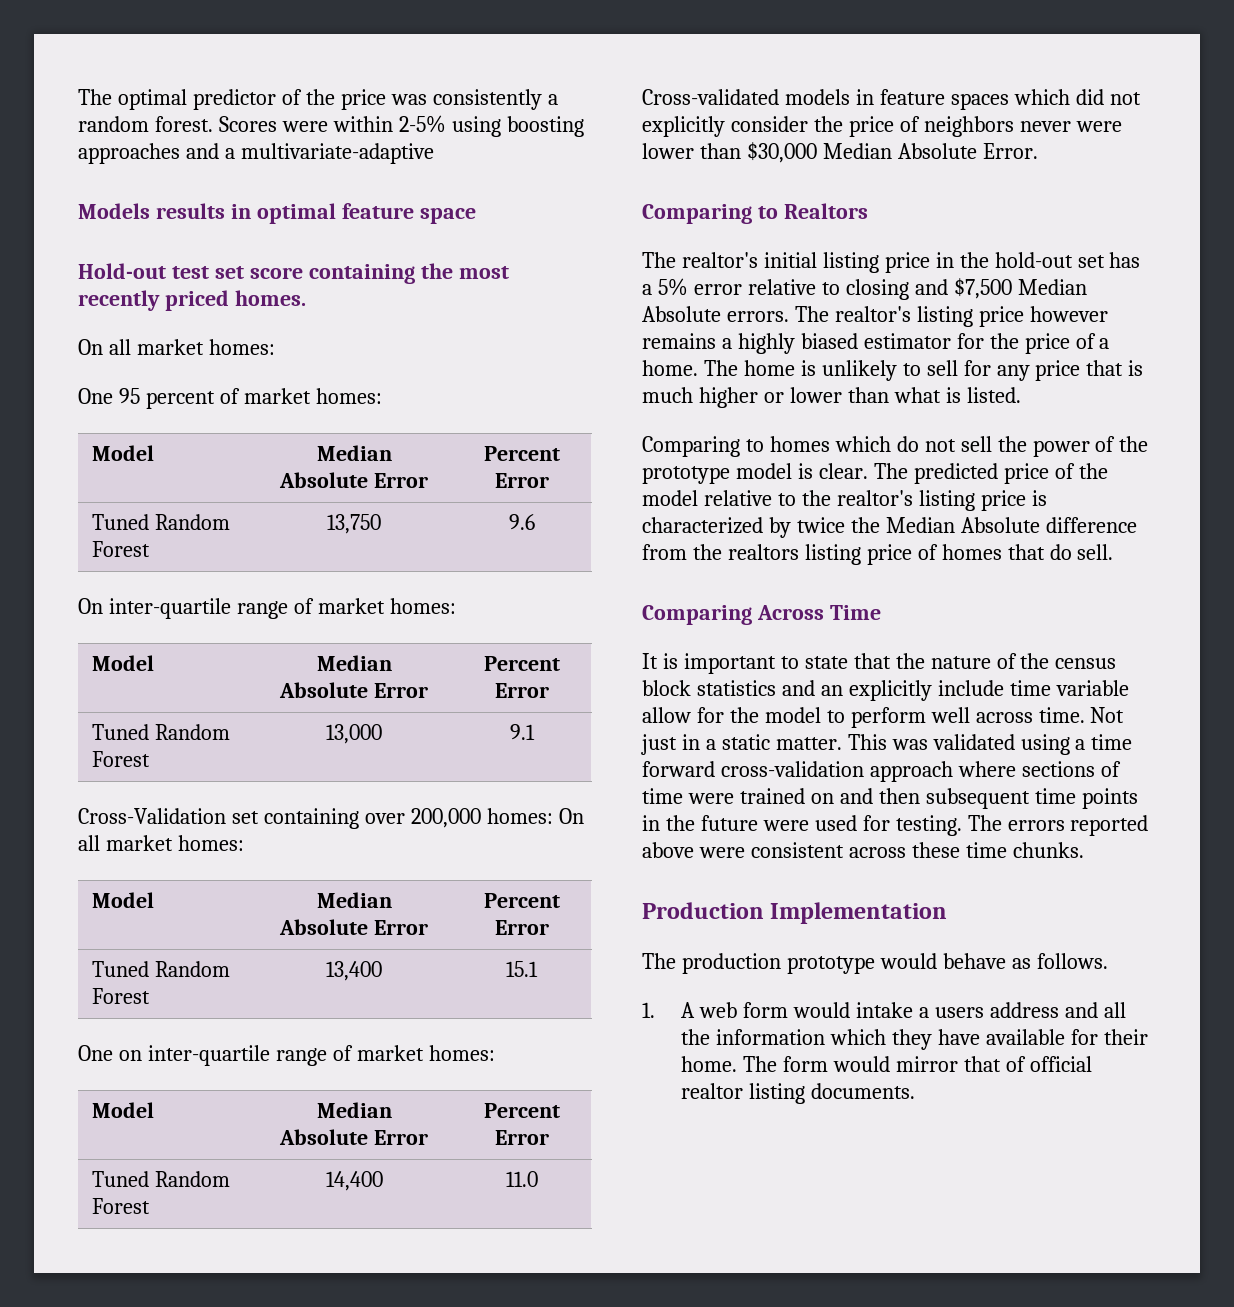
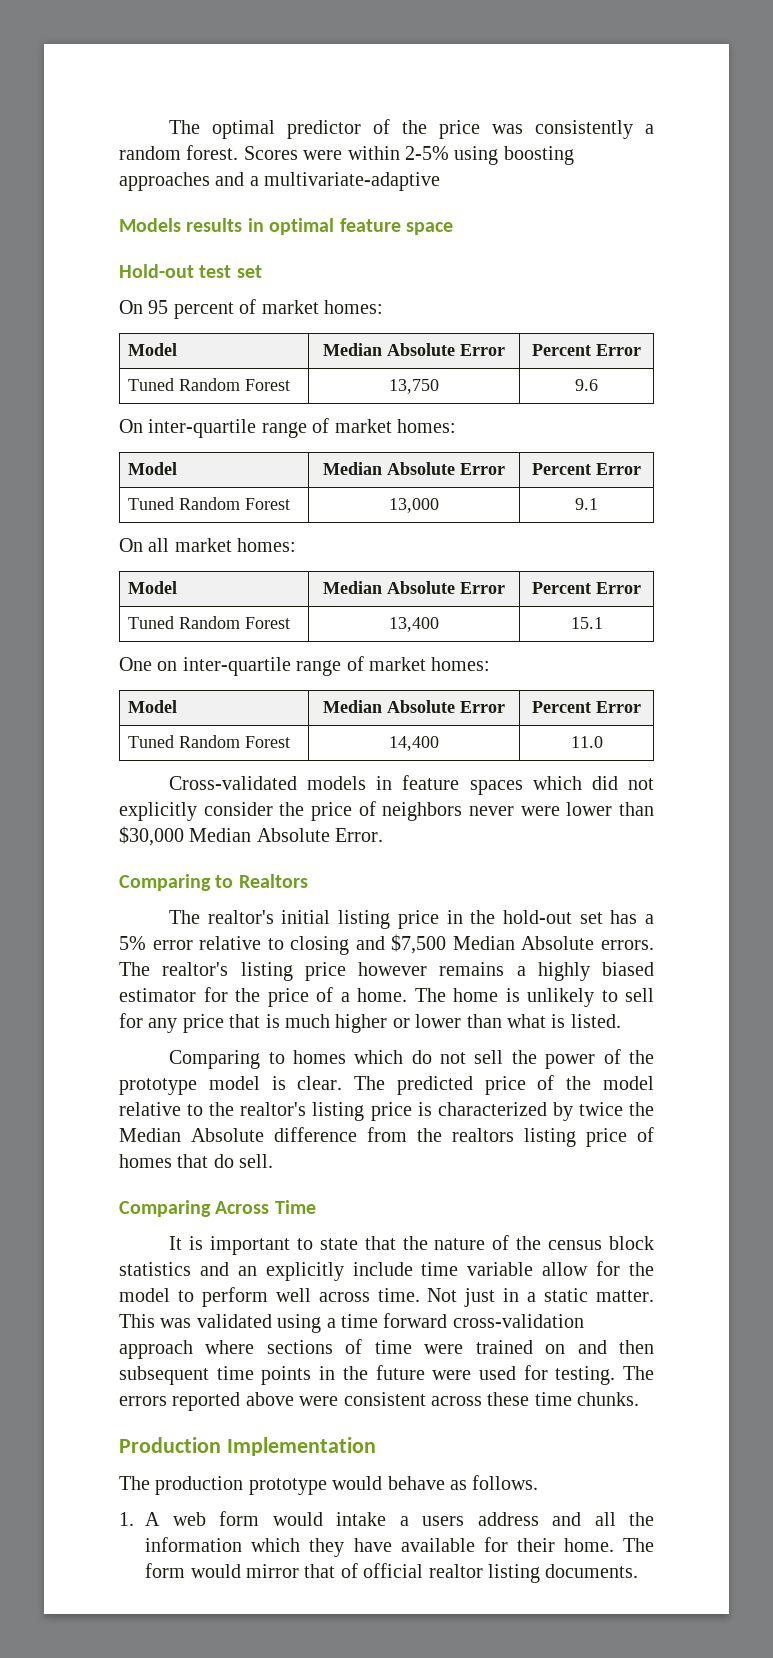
[249,263,509,284] [78,290,306,311] [78,339,275,355] [78,388,113,404] score containing the most recently priced homes. // On all market homes: // One -> [119,300,143,314] // On
[78,808,553,829] Cross-Validation set containing over 200,000 homes: -> (598, 504) none

